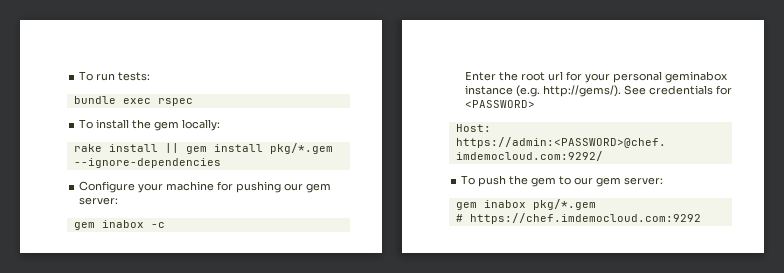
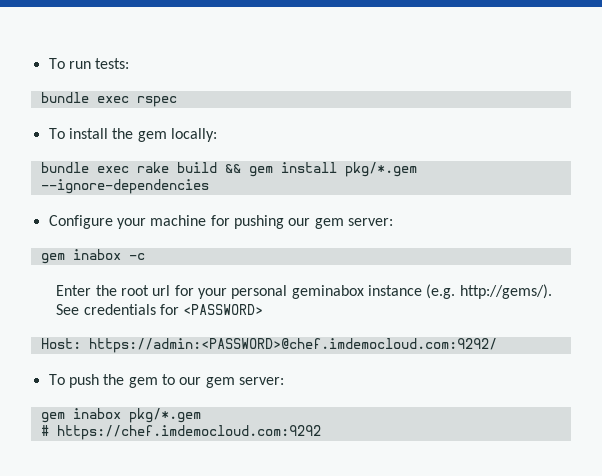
[73,143,179,153] rake install || -> [40,162,241,173] bundle exec rake build &&

